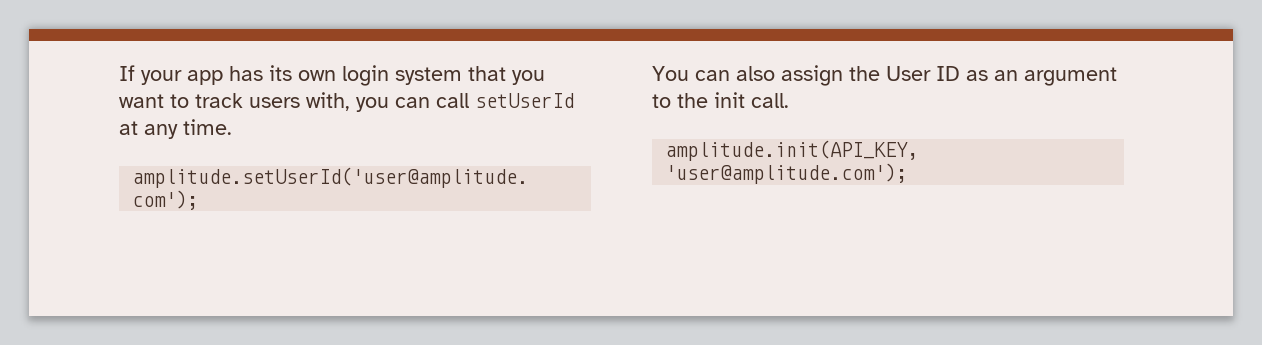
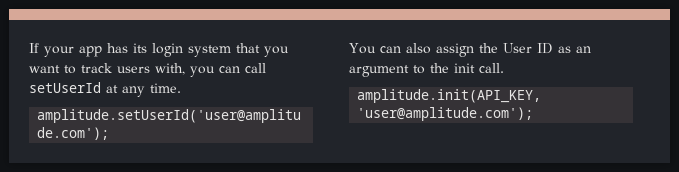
[298,70,336,81] own -> (147, 48) none

